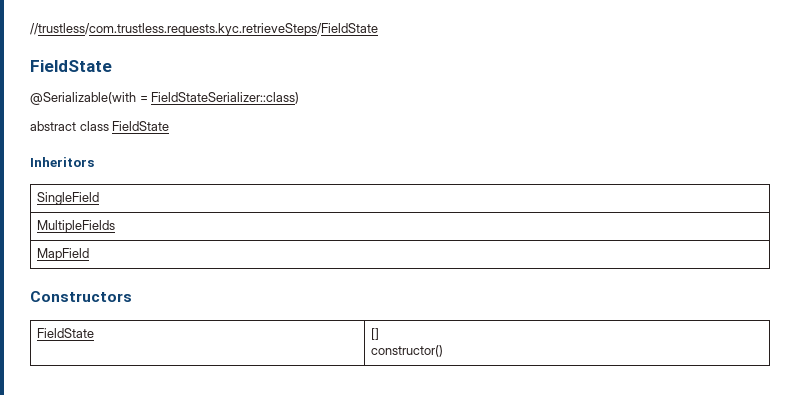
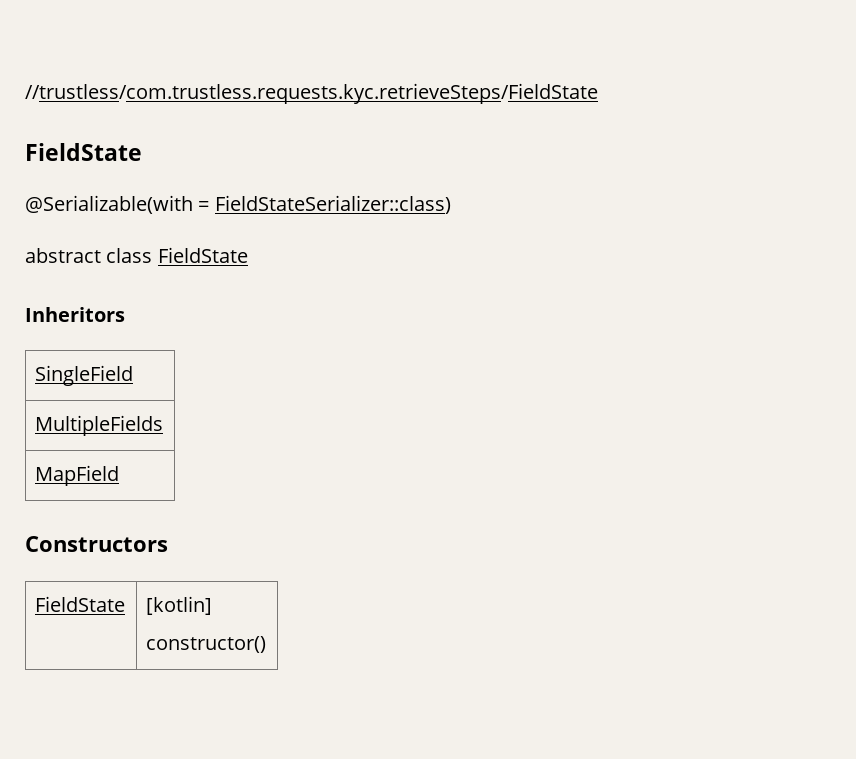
[370,328,379,340] [] -> [146,596,213,615] [kotlin]

